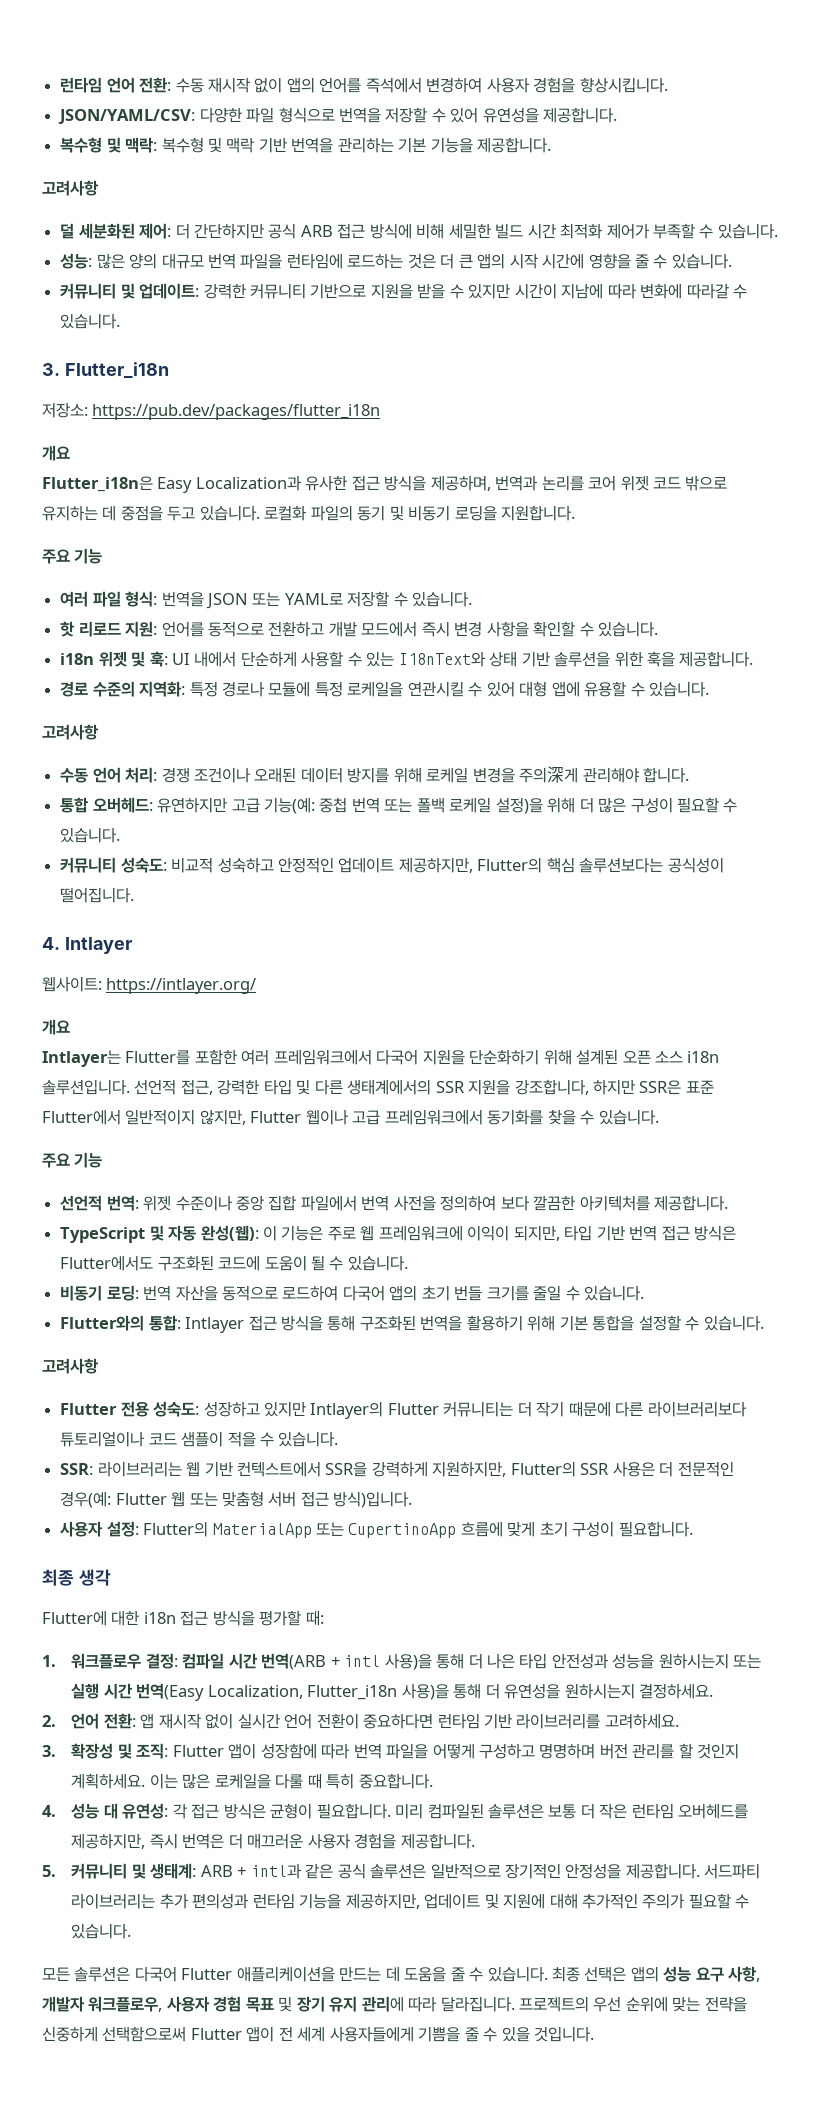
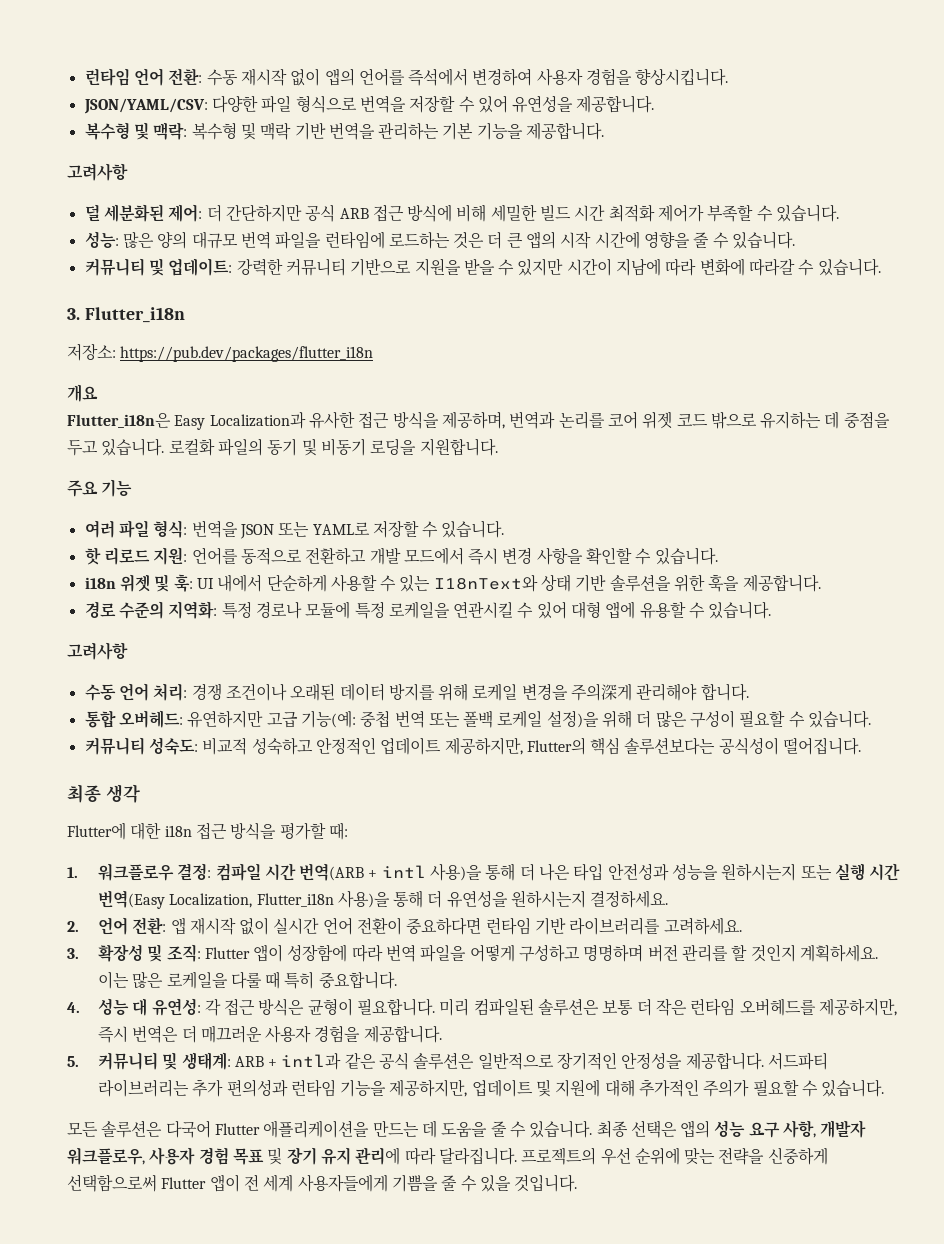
[42,937,132,954] [42,976,257,994] [42,1019,70,1035] [42,1049,720,1067] [42,1079,714,1095] [42,1109,659,1125] [42,1152,103,1168] [60,1195,729,1211] [60,1225,736,1243] [60,1255,408,1271] [60,1285,645,1301] [60,1315,764,1333] [42,1358,99,1374] [60,1401,747,1419] [60,1431,339,1447] [60,1461,734,1477] [60,1491,413,1508] [60,1521,693,1538] // 4. Intlayer // 웹사이트: https://intlayer.org/ // 개요 // Intlayer는 Flutter를 포함한 여러 프레임워크에서 다국어 지원을 단순화하기 위해 설계된 오픈 소스 i18n 솔루션입니다. 선언적 접근, 강력한 타입 및 다른 생태계에서의 SSR 지원을 강조합니다, 하지만 SSR은 표준 Flutter에서 일반적이지 않지만, Flutter 웹이나 고급 프레임워크에서 동기화를 찾을 수 있습니다. // 주요 기능 // 선언적 번역: 위젯 수준이나 중앙 집합 파일에서 번역 사전을 정의하여 보다 깔끔한 아키텍처를 제공합니다. // TypeScript 및 자동 완성(웹): 이 기능은 주로 웹 프레임워크에 이익이 되지만, 타입 기반 번역 접근 방식은 Flutter에서도 구조화된 코드에 도움이 될 수 있습니다. // 비동기 로딩: 번역 자산을 동적으로 로드하여 다국어 앱의 초기 번들 크기를 줄일 수 있습니다. // Flutter와의 통합: Intlayer 접근 방식을 통해 구조화된 번역을 활용하기 위해 기본 통합을 설정할 수 있습니다. // 고려사항 // Flutter 전용 성숙도: 성장하고 있지만 Intlayer의 Flutter 커뮤니티는 더 작기 때문에 다른 라이브러리보다 튜토리얼이나 코드 샘플이 적을 수 있습니다. // SSR: 라이브러리는 웹 기반 컨텍스트에서 SSR을 강력하게 지원하지만, Flutter의 SSR 사용은 더 전문적인 경우(예: Flutter 웹 또는 맞춤형 서버 접근 방식)입니다. // 사용자 설정: Flutter의 MaterialApp 또는 CupertinoApp 흐름에 맞게 초기 구성이 필요합니다. -> (862, 746) none

